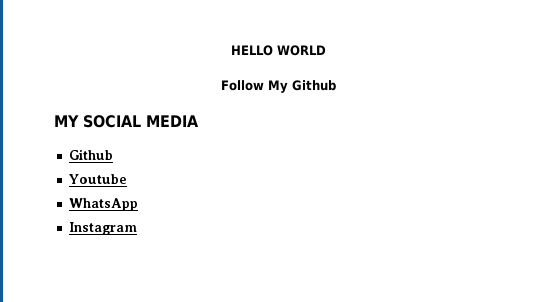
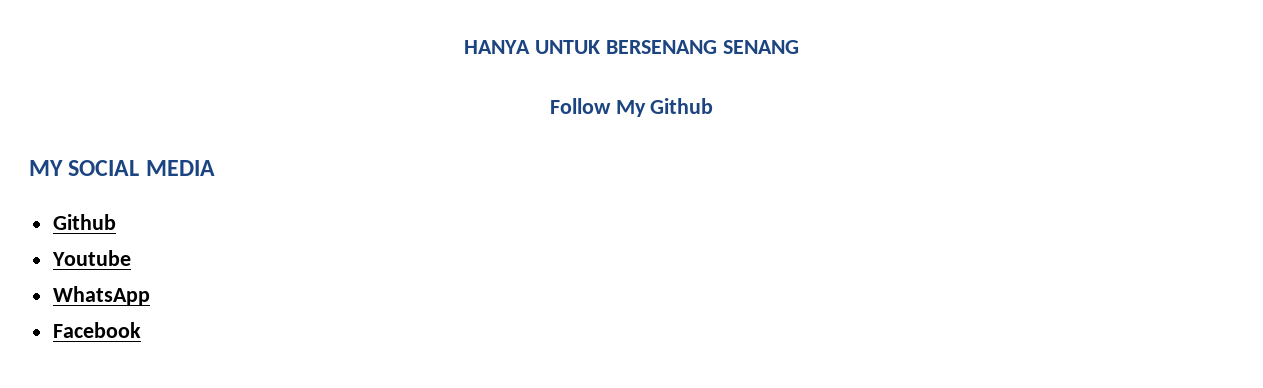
[230,45,326,56] HELLO WORLD -> [464,40,799,54] HANYA UNTUK BERSENANG SENANG
[69,222,138,235] Instagram -> [52,322,141,338] Facebook

